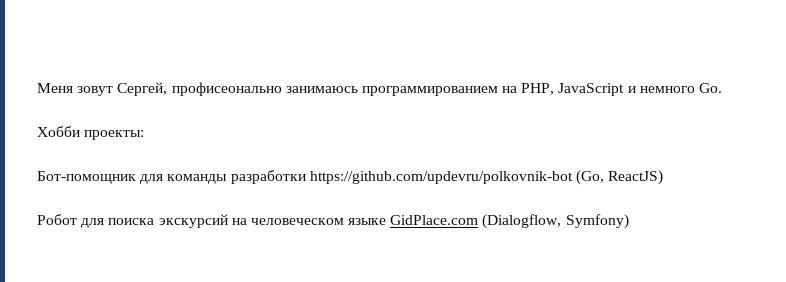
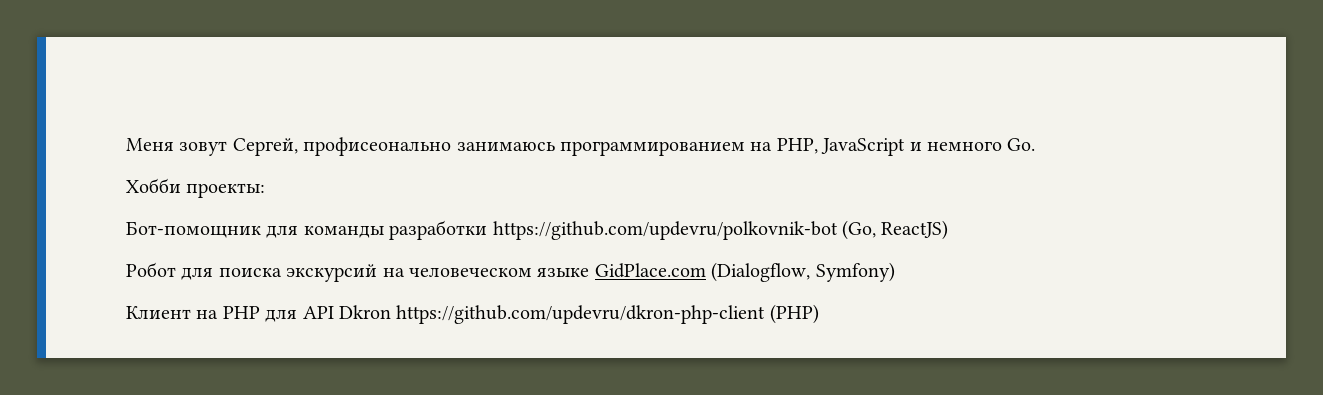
(629, 221) none -> [126,304,819,324] // Клиент на PHP для API Dkron https://github.com/updevru/dkron-php-client (PHP)

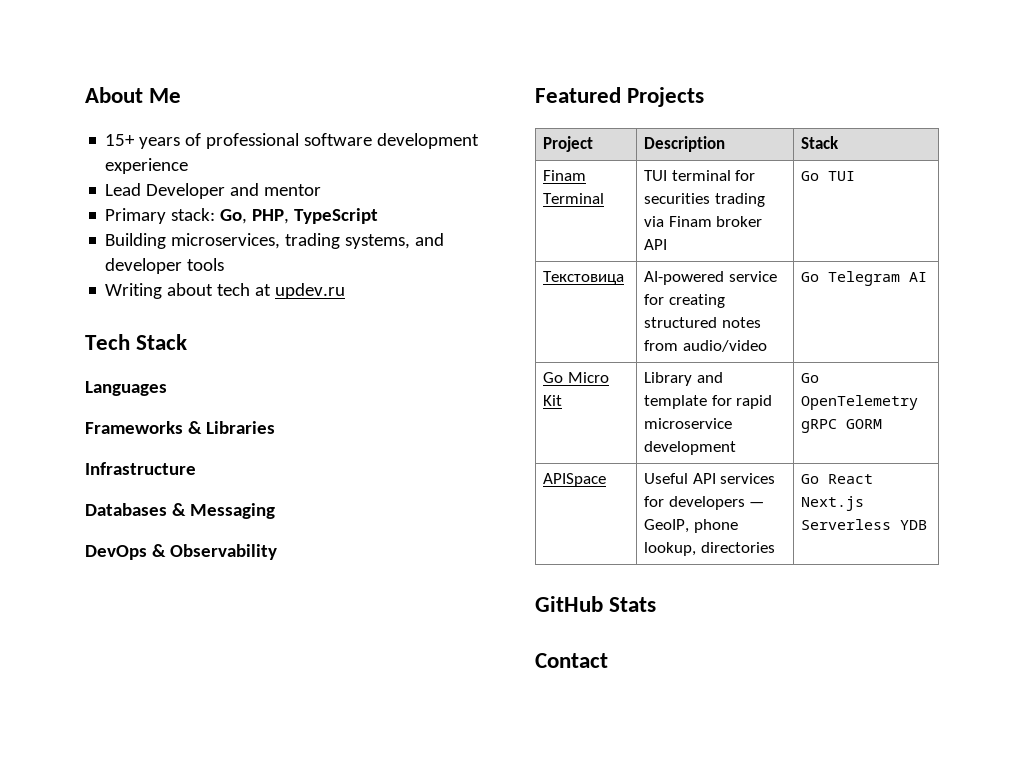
[126,137,1036,156] [126,178,266,198] [126,220,949,240] [126,262,895,282] [126,304,819,324] Меня зовут Сергей, профисеонально занимаюсь программированием на PHP, JavaScript и немного Go. // Хобби проекты: // Бот-помощник для команды разработки https://github.com/updevru/polkovnik-bot (Go, ReactJS) // Робот для поиска экскурсий на человеческом языке GidPlace.com (Dialogflow, Symfony) // Клиент на PHP для API Dkron https://github.com/updevru/dkron-php-client (PHP) -> [85,87,182,103] [105,133,480,149] [105,158,189,174] [105,183,322,199] [105,208,379,224] [105,233,445,249] [105,258,225,274] [105,283,346,299] [85,334,188,350] [85,381,167,396] [85,421,275,434] [85,462,196,475] [85,503,275,519] [85,544,277,560] [535,87,705,107] [543,136,594,152] [644,136,726,152] [801,136,840,149] [543,170,587,181] [543,193,605,204] [644,170,756,181] [644,193,765,207] [644,216,763,227] [644,239,668,250] [801,171,856,181] [543,271,625,285] [644,271,777,285] [644,294,725,308] [644,317,761,328] [644,340,767,352] [801,271,928,286] [543,372,609,383] [543,395,563,406] [644,372,723,386] [644,395,773,409] [644,418,733,429] [644,441,737,455] [801,373,820,383] [801,395,919,410] [801,419,883,433] [543,473,607,487] [644,473,776,484] [644,496,765,510] [644,519,738,533] [644,542,775,556] [801,474,874,484] [801,496,865,511] [801,519,928,530] [535,596,657,612] [535,653,608,668] About Me // 15+ years of professional software development experience // Lead Developer and mentor // Primary stack: Go, PHP, TypeScript // Building microservices, trading systems, and developer tools // Writing about tech at updev.ru // Tech Stack // Languages // Frameworks & Libraries // Infrastructure // Databases & Messaging // DevOps & Observability // Featured Projects // Project | Description | Stack // Finam Terminal | TUI terminal for securities trading via Finam broker API | Go TUI // Текстовица | AI-powered service for creating structured notes from audio/video | Go Telegram AI // Go Micro Kit | Library and template for rapid microservice development | Go OpenTelemetry gRPC GORM // APISpace | Useful API services for developers — GeoIP, phone lookup, directories | Go React Next.js Serverless YDB // GitHub Stats // Contact

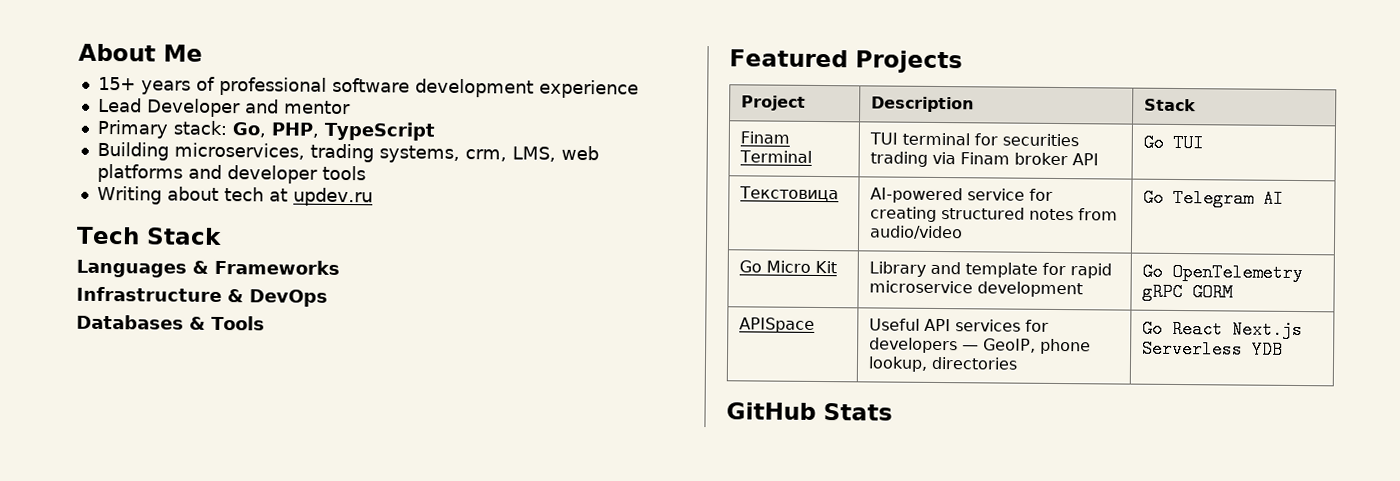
(411, 241) none -> [464,145,599,162] [96,163,183,183] crm, LMS, web platforms
(167, 388) // -> [192,260,209,274] &
[187,421,275,434] & Libraries -> (340, 267) none
(196, 468) none -> [227,289,328,307] & DevOps
[189,503,275,519] [85,544,277,560] Messaging // DevOps & Observability -> [211,315,265,331] Tools
[535,653,608,668] // Contact -> (893, 412) none

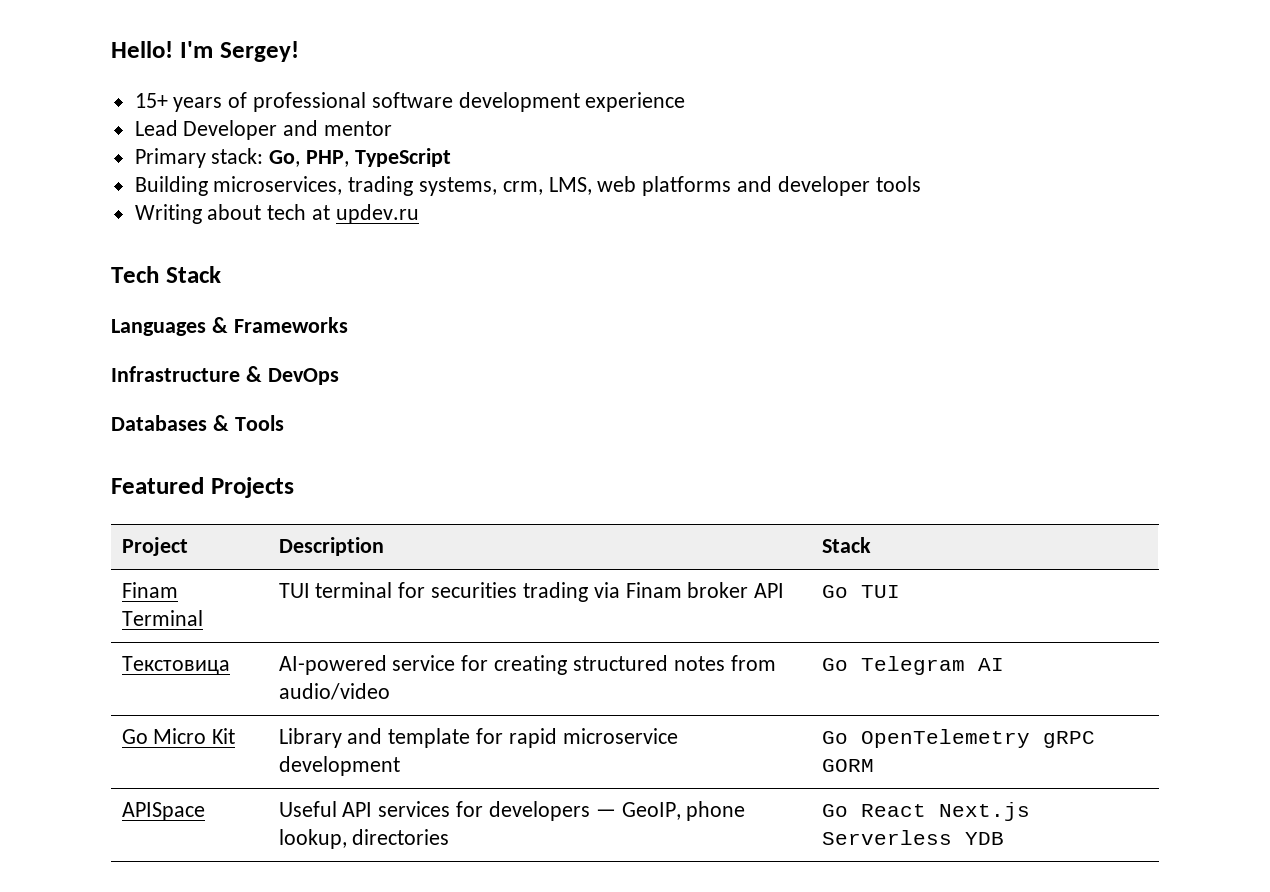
[78,43,203,62] About Me -> [111,41,299,62] Hello! I'm Sergey!
[726,402,893,421] // GitHub Stats -> (1004, 838) none

